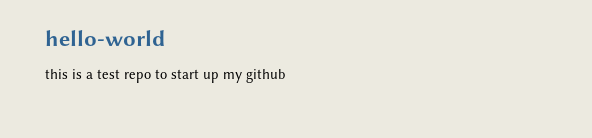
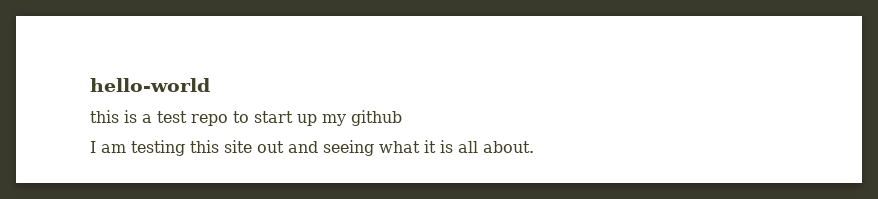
(285, 76) none -> [90,140,534,156] // I am testing this site out and seeing what it is all about.

